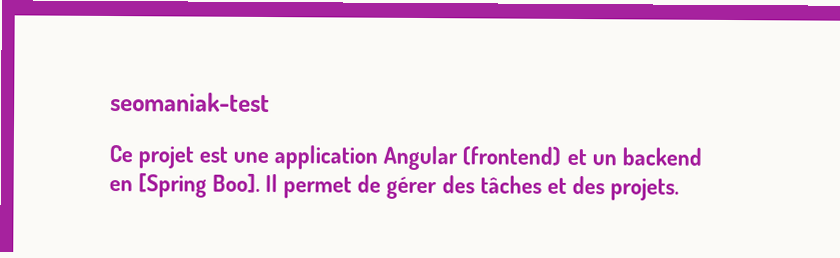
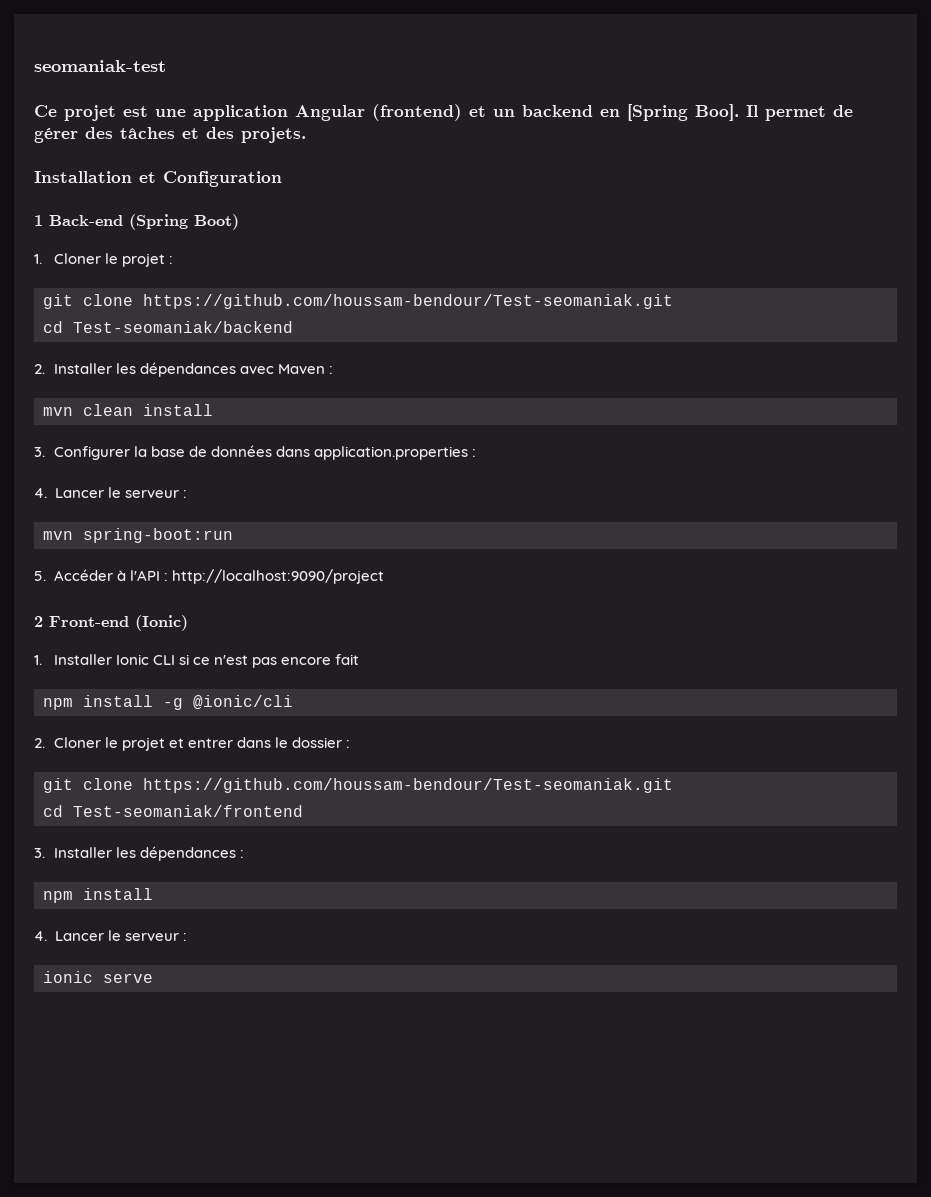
(679, 189) none -> [34,171,282,187] [34,214,239,230] [34,253,173,267] [43,294,673,309] [43,321,293,333] [34,362,333,377] [43,404,213,416] [34,445,477,460] [34,487,187,498] [43,528,233,543] [34,569,384,584] [34,615,188,631] [34,654,360,668] [43,695,293,710] [34,737,351,751] [43,778,673,793] [43,805,303,817] [34,846,244,861] [43,888,153,903] [34,930,187,941] [43,971,153,983] // Installation et Configuration // 1 Back-end (Spring Boot) // 1. Cloner le projet : // git clone https://github.com/houssam-bendour/Test-seomaniak.git // cd Test-seomaniak/backend // 2. Installer les dépendances avec Maven : // mvn clean install // 3. Configurer la base de données dans application.properties : // 4. Lancer le serveur : // mvn spring-boot:run // 5. Accéder à l'API : http://localhost:9090/project // 2 Front-end (Ionic) // 1. Installer Ionic CLI si ce n'est pas encore fait // npm install -g @ionic/cli // 2. Cloner le projet et entrer dans le dossier : // git clone https://github.com/houssam-bendour/Test-seomaniak.git // cd Test-seomaniak/frontend // 3. Installer les dépendances : // npm install // 4. Lancer le serveur : // ionic serve

